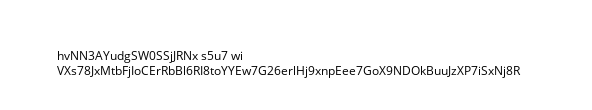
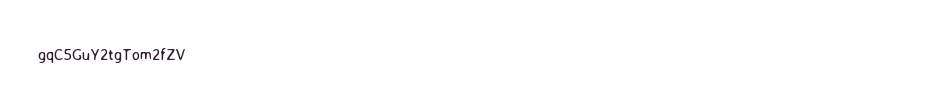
[57,51,244,63] [57,66,521,78] hvNN3AYudgSW0SSjJRNx s5u7 wi VXs78JxMtbFjIoCErRbBl6RI8toYYEw7G26erlHj9xnpEee7GoX9NDOkBuuJzXP7iSxNj8R -> [38,48,186,63] gqC5GuY2tgTom2fZV

